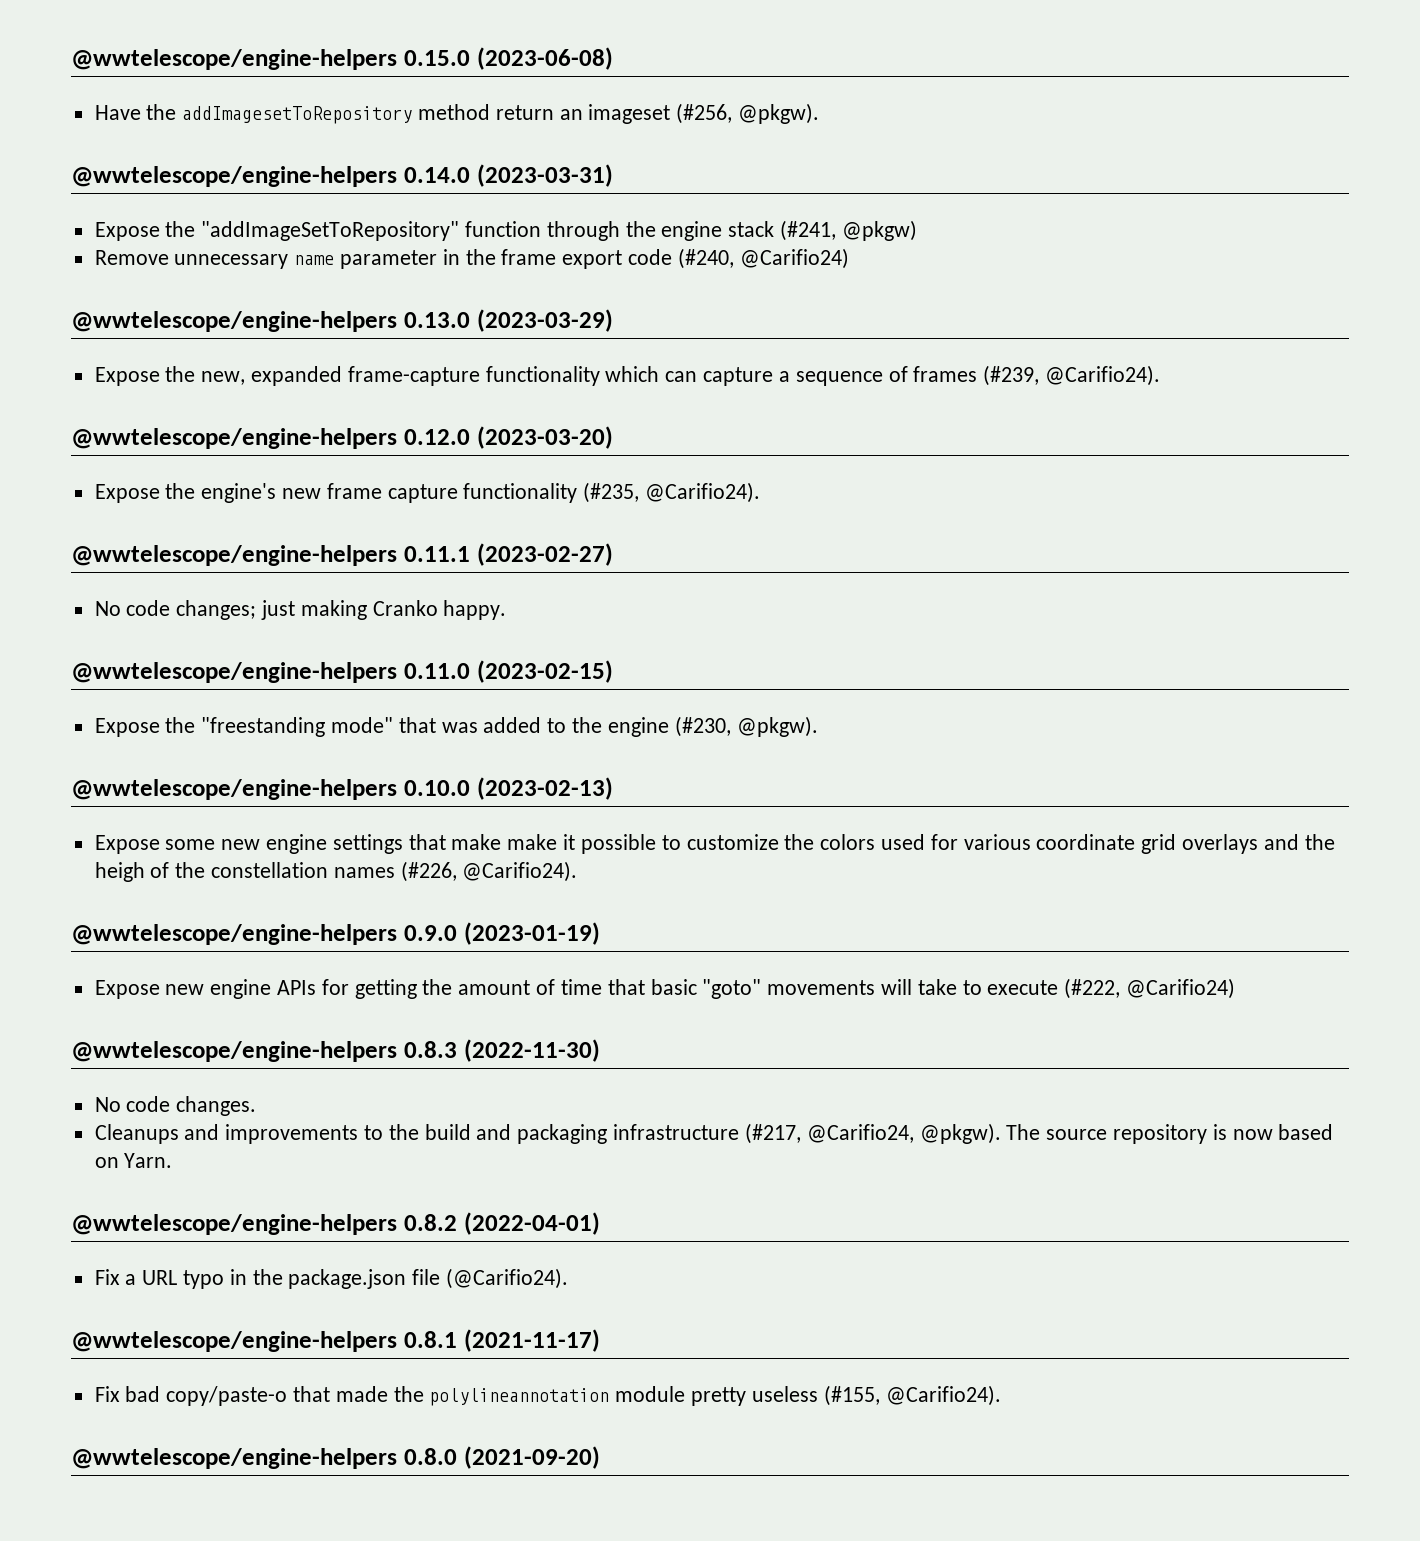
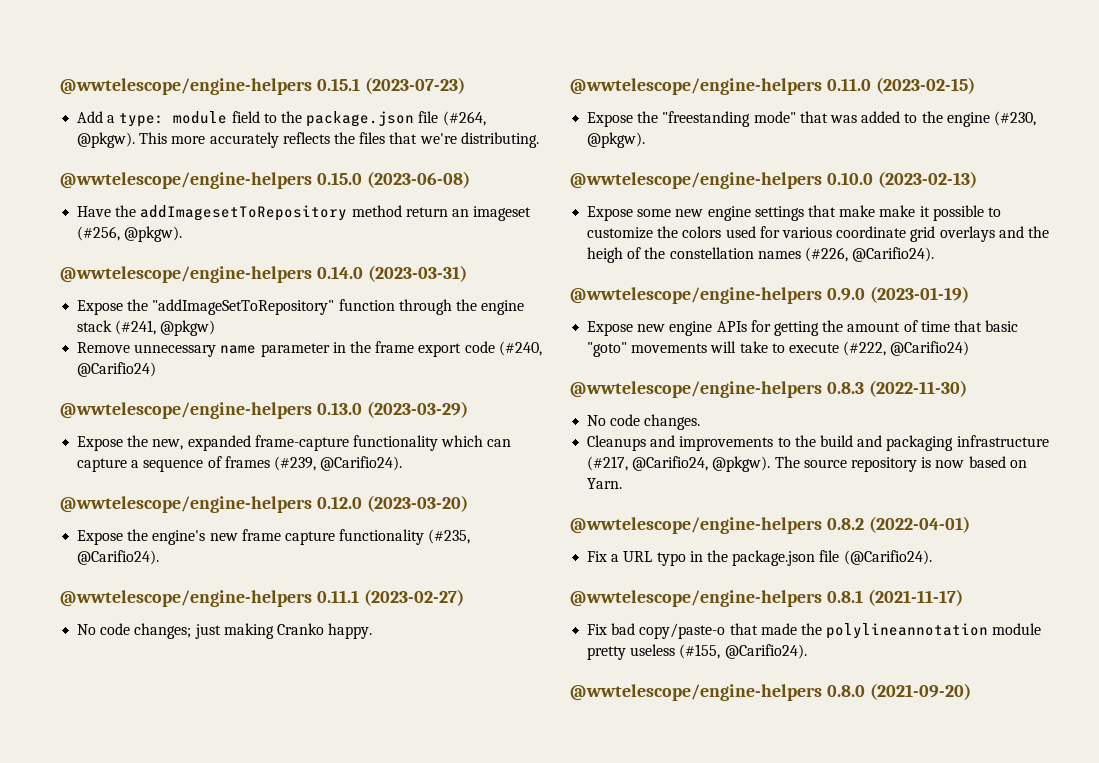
[71,49,397,70] @wwtelescope/engine-helpers -> [60,77,465,95] [77,111,486,127] [77,132,539,148] [60,172,312,189] @wwtelescope/engine-helpers 0.15.1 (2023-07-23) // Add a type: module field to the package.json file (#264, @pkgw). This more accurately reflects the files that we're distributing. // @wwtelescope/engine-helpers

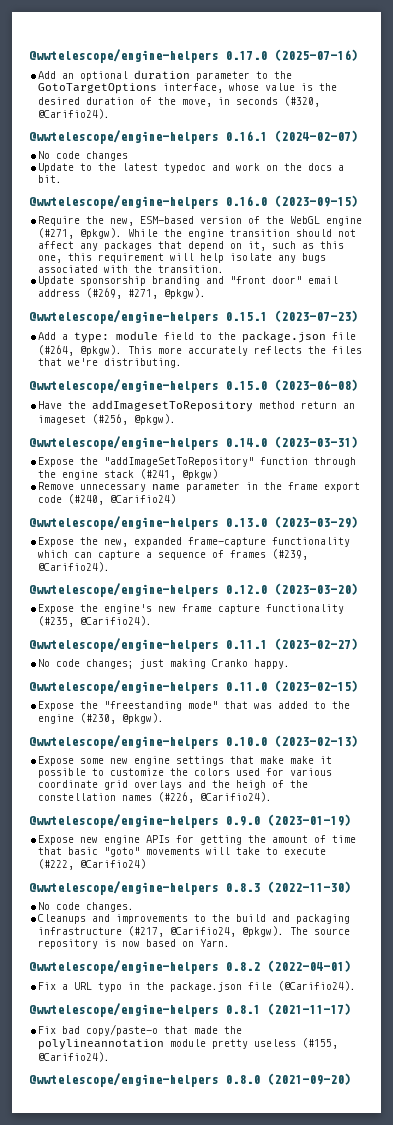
[60,78,312,95] @wwtelescope/engine-helpers -> [29,49,358,63] [38,70,293,81] [38,83,338,94] [38,96,321,107] [38,109,111,119] [29,130,358,144] [38,151,129,161] [38,163,345,173] [38,175,63,183] [29,195,358,209] [38,216,363,226] [38,228,357,239] [38,241,345,251] [38,253,327,263] [38,265,225,273] [38,276,339,286] [38,288,207,299] [29,310,218,324] @wwtelescope/engine-helpers 0.17.0 (2025-07-16) // Add an optional duration parameter to the GotoTargetOptions interface, whose value is the desired duration of the move, in seconds (#320, @Carifio24). // @wwtelescope/engine-helpers 0.16.1 (2024-02-07) // No code changes // Update to the latest typedoc and work on the docs a bit. // @wwtelescope/engine-helpers 0.16.0 (2023-09-15) // Require the new, ESM-based version of the WebGL engine (#271, @pkgw). While the engine transition should not affect any packages that depend on it, such as this one, this requirement will help isolate any bugs associated with the transition. // Update sponsorship branding and "front door" email address (#269, #271, @pkgw). // @wwtelescope/engine-helpers

